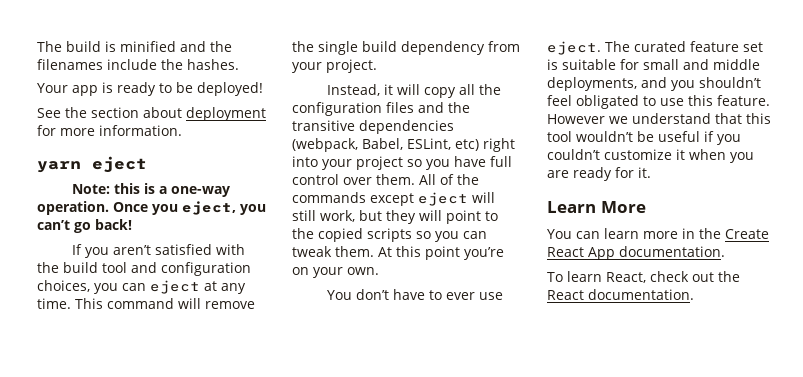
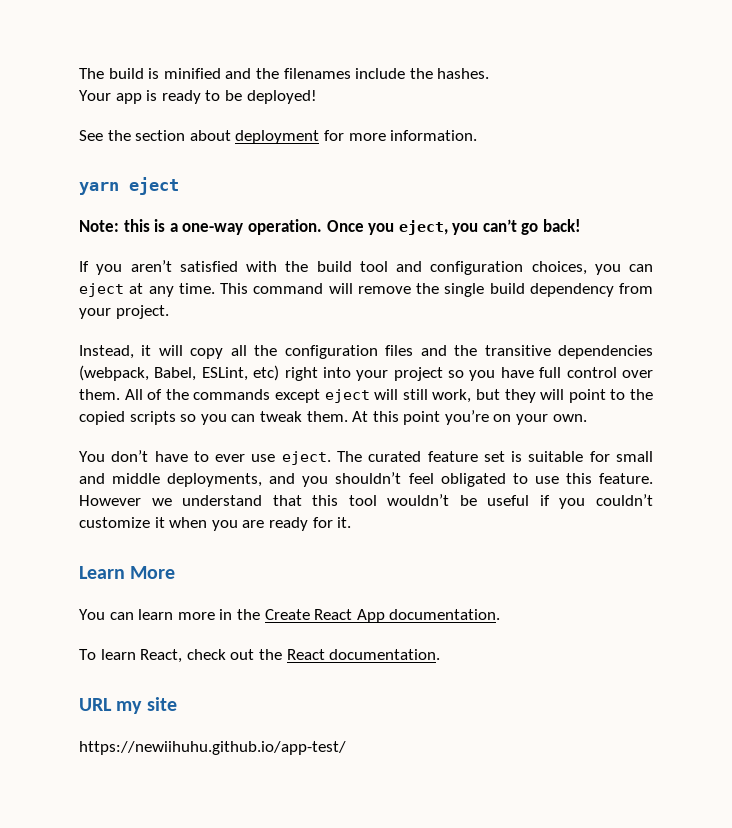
(694, 294) none -> [79,697,177,714] [79,741,346,755] // URL my site // https://newiihuhu.github.io/app-test/

